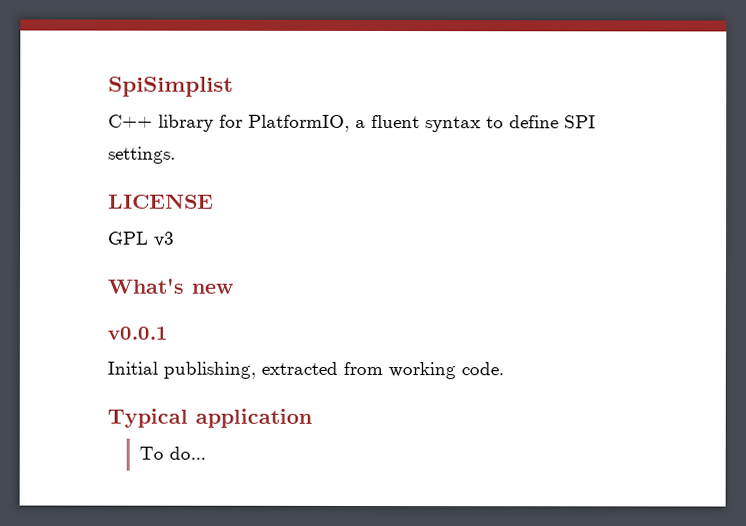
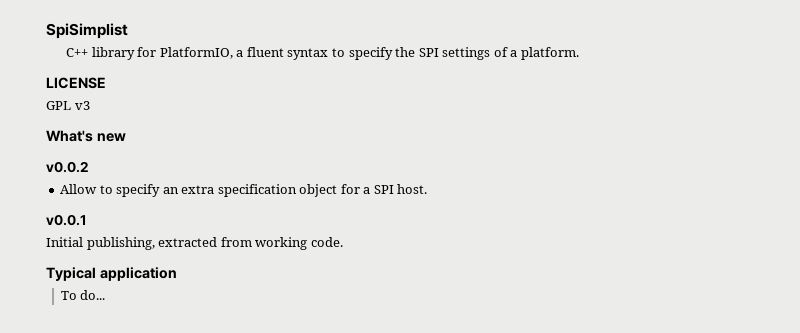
[509,115,596,129] [108,146,176,164] define SPI settings. -> [348,47,579,60] specify the SPI settings of a platform.
(233, 288) none -> [46,161,89,173] [60,184,428,197] // v0.0.2 // Allow to specify an extra specification object for a SPI host.

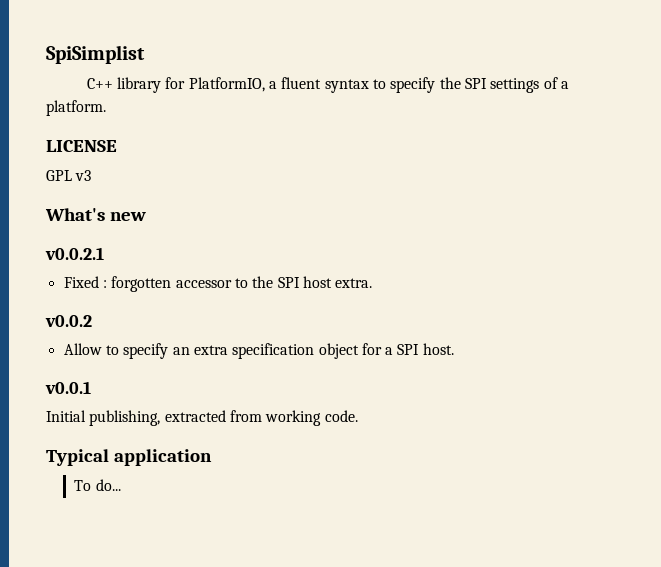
(126, 137) none -> [45,247,104,260] [63,276,373,292] // v0.0.2.1 // Fixed : forgotten accessor to the SPI host extra.

